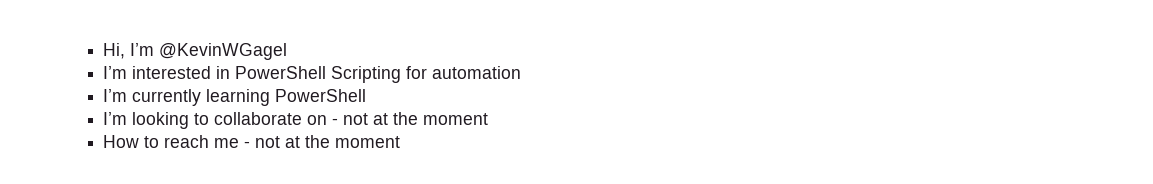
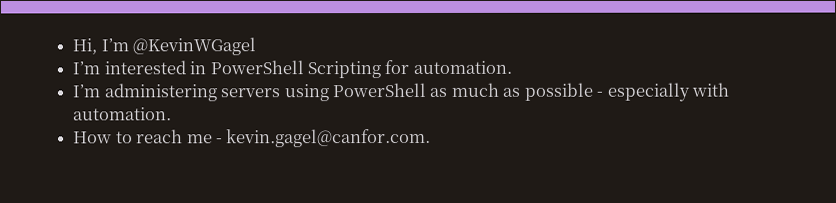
[432,66,522,79] [103,89,367,106] [103,112,489,129] automation // I’m currently learning PowerShell // I’m looking to collaborate on - not at the moment -> [412,60,512,75] [72,82,730,102] [73,107,173,121] automation. // I’m administering servers using PowerShell as much as possible - especially with automation.
[255,135,401,148] not at the moment -> [226,128,432,148] kevin.gagel@canfor.com.

